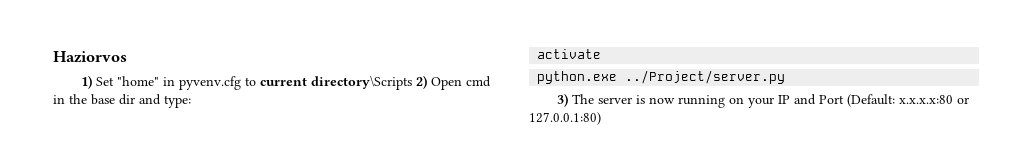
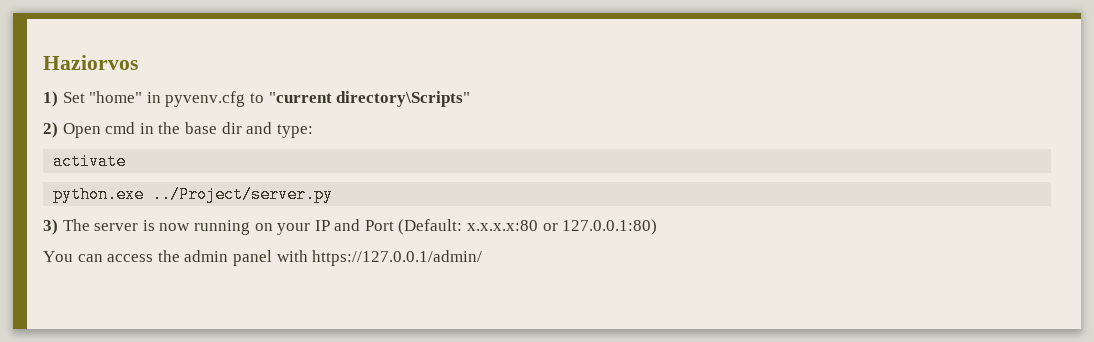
[260,75,413,90] current directory\Scripts -> [268,91,471,107] "current directory\Scripts" //
(601, 118) none -> [43,250,483,266] // You can access the admin panel with https://127.0.0.1/admin/

